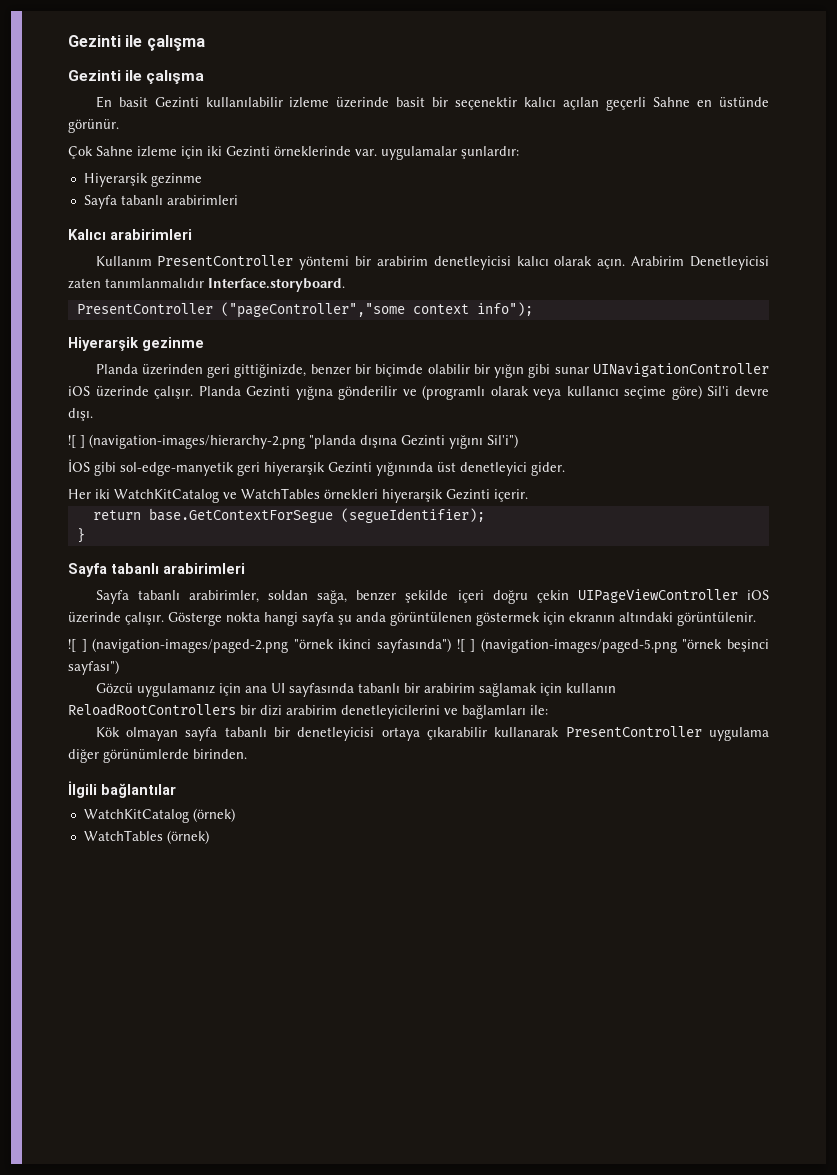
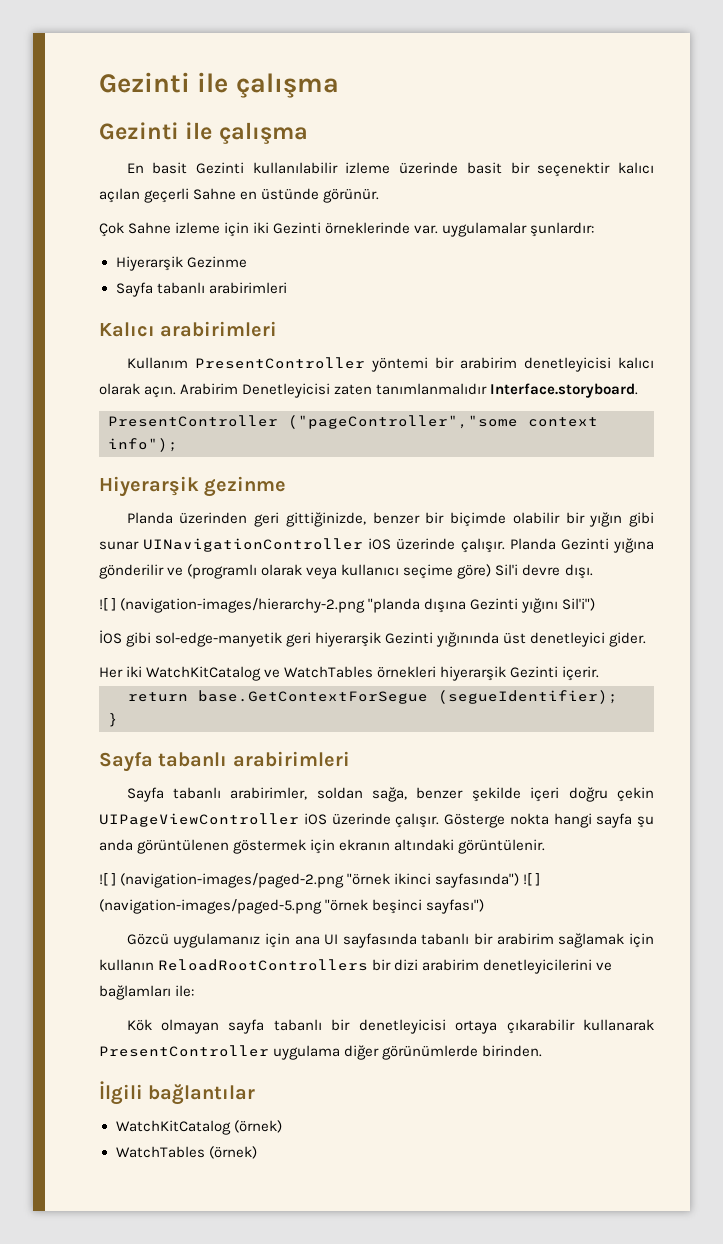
[150,173,202,187] gezinme -> [186,256,247,268] Gezinme

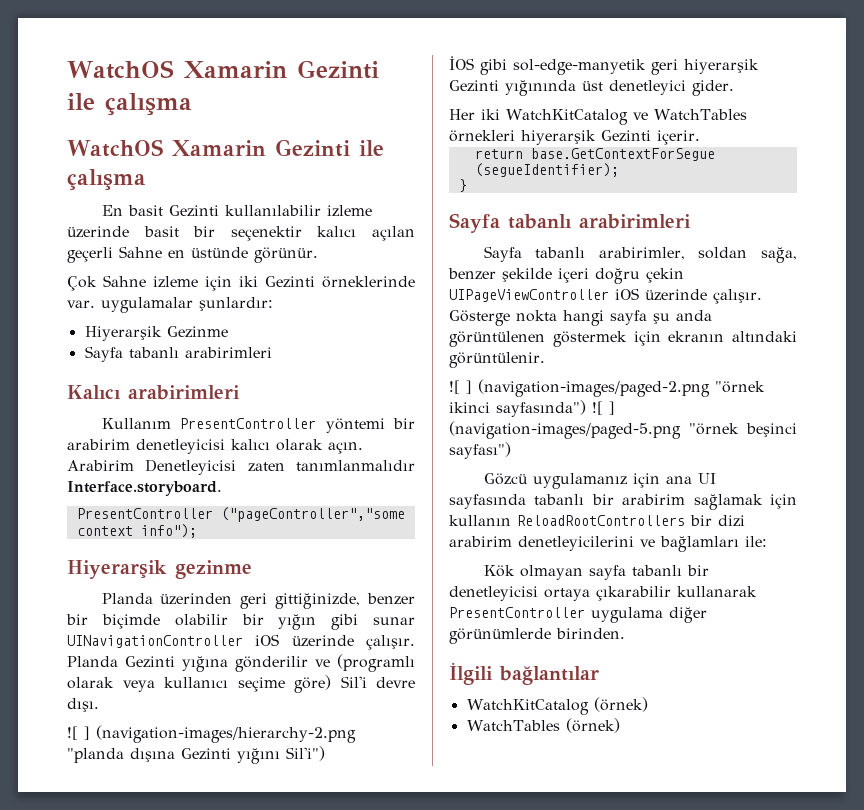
[99,72,339,99] Gezinti ile çalışma // -> [67,60,379,79] [67,93,192,116] [67,139,266,157] WatchOS Xamarin Gezinti ile çalışma // WatchOS Xamarin

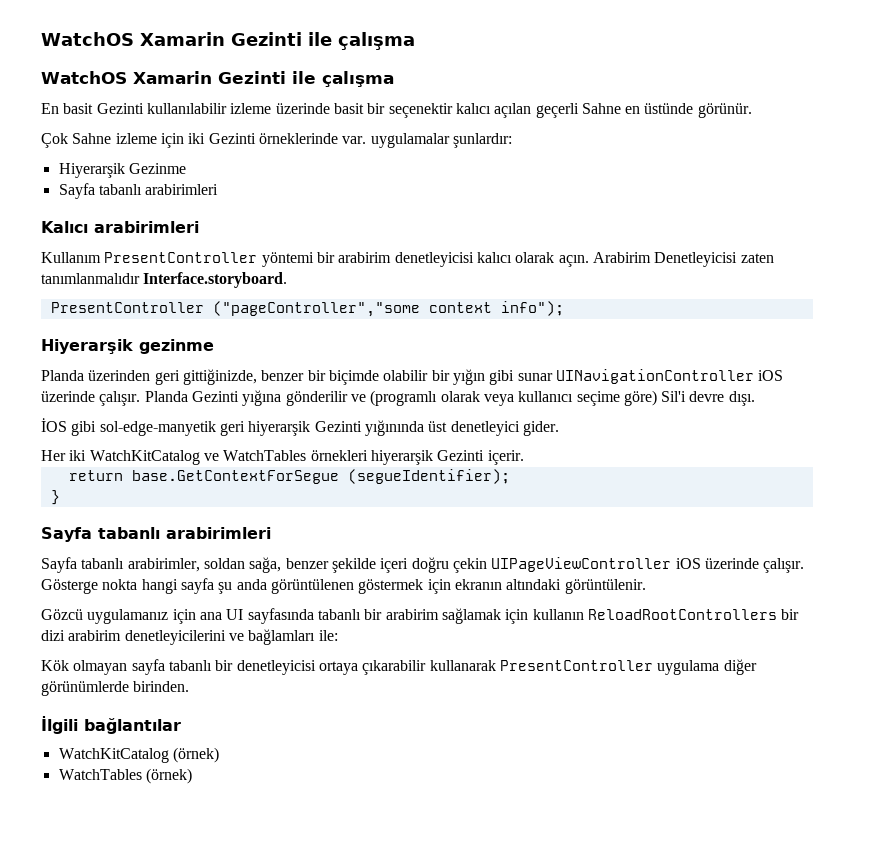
[67,725,356,743] [67,746,325,764] // ![ ] (navigation-images/hierarchy-2.png "planda dışına Gezinti yığını Sil'i") -> (755, 398) none
[449,379,765,397] [449,400,615,417] [449,421,797,439] [449,442,511,459] // ![ ] (navigation-images/paged-2.png "örnek ikinci sayfasında") ![ ] (navigation-images/paged-5.png "örnek beşinci sayfası") -> (646, 586) none

